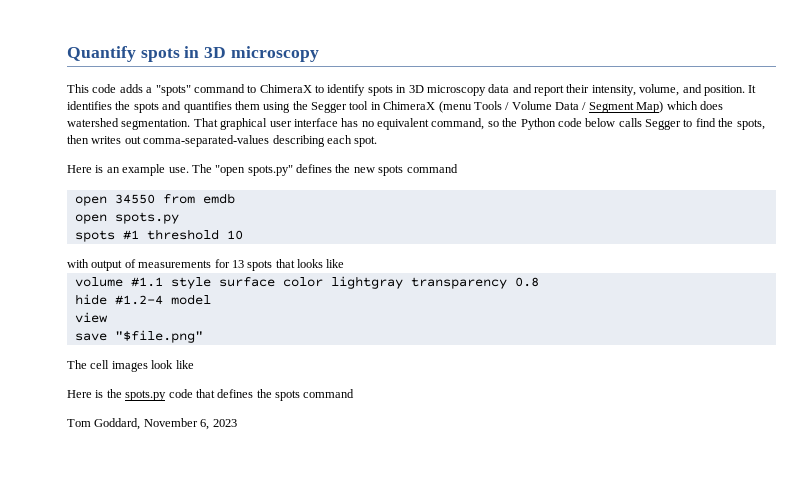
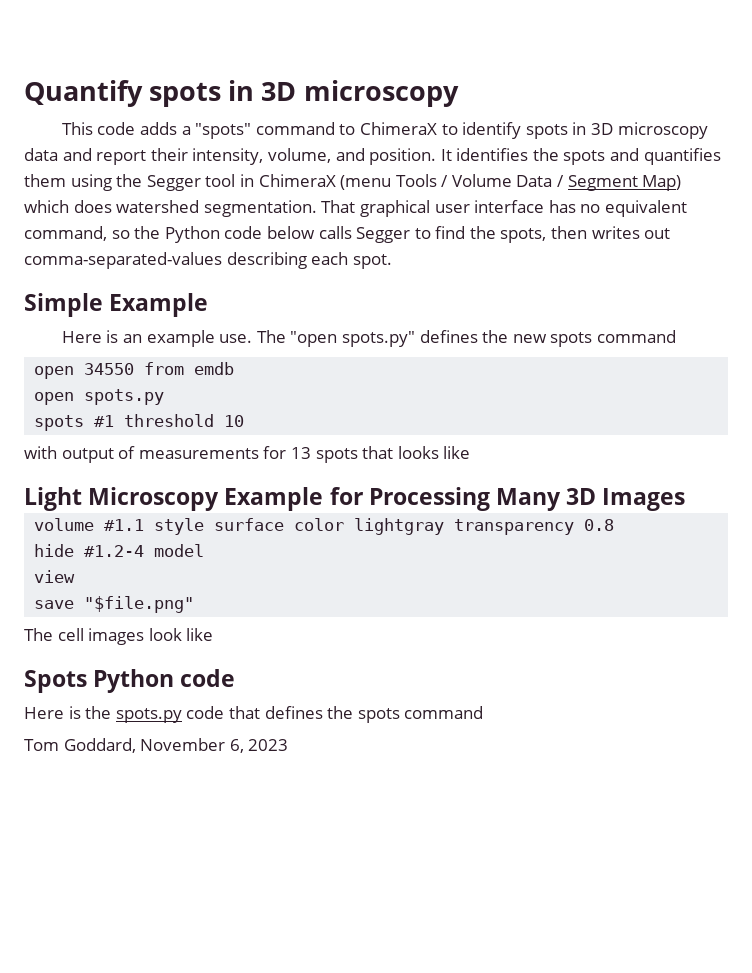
(378, 141) none -> [24,293,209,317] // Simple Example
(345, 263) none -> [24,487,686,511] // Light Microscopy Example for Processing Many 3D Images
(194, 364) none -> [24,669,236,693] // Spots Python code

